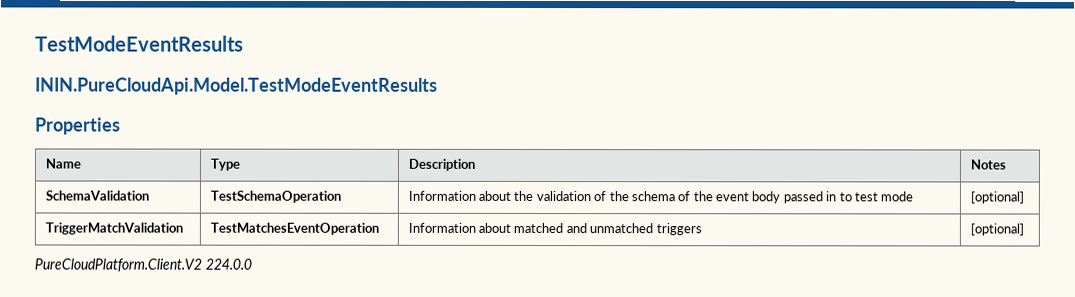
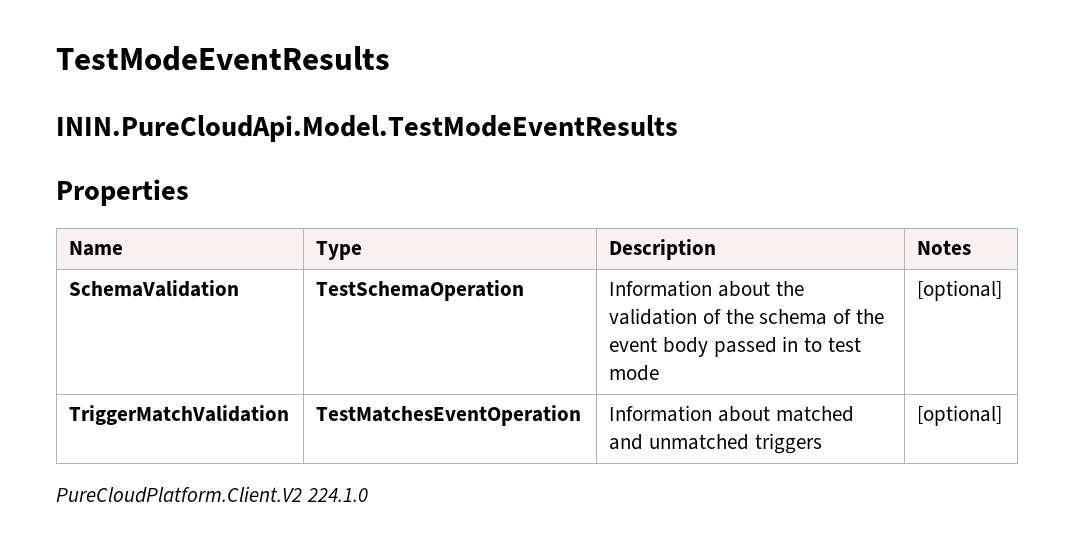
[205,258,252,270] 224.0.0 -> [306,488,368,502] 224.1.0

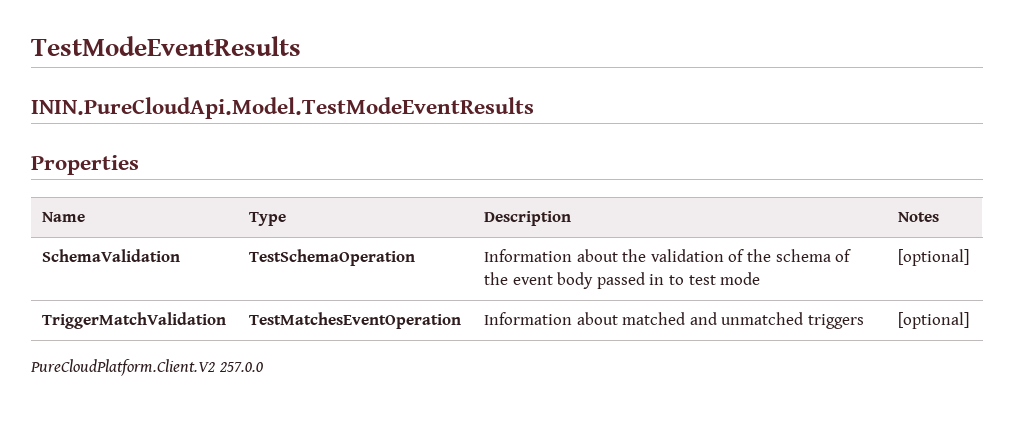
[306,488,368,502] 224.1.0 -> [218,362,263,372] 257.0.0

